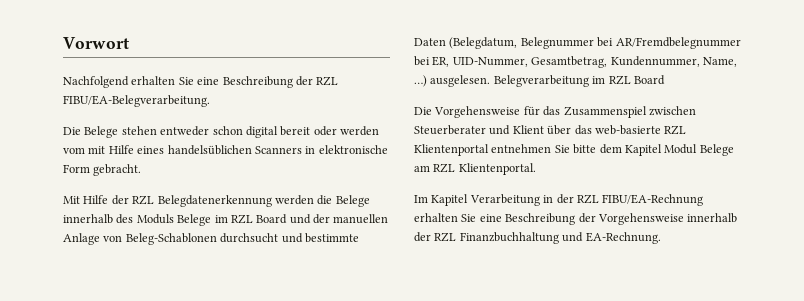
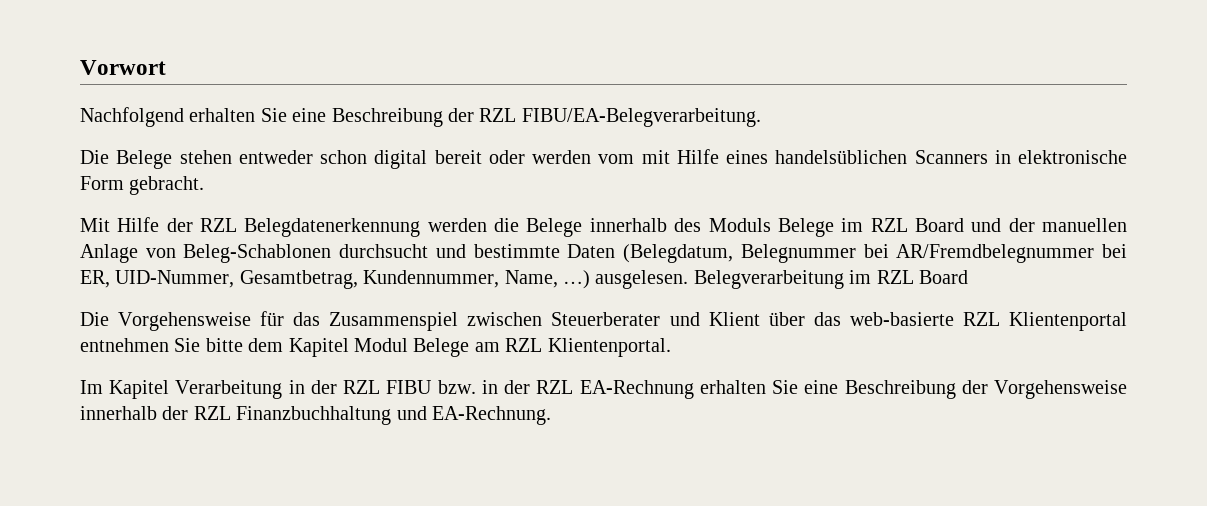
[602,194,704,206] FIBU/EA-Rechnung -> [386,380,694,399] FIBU bzw. in der RZL EA-Rechnung

